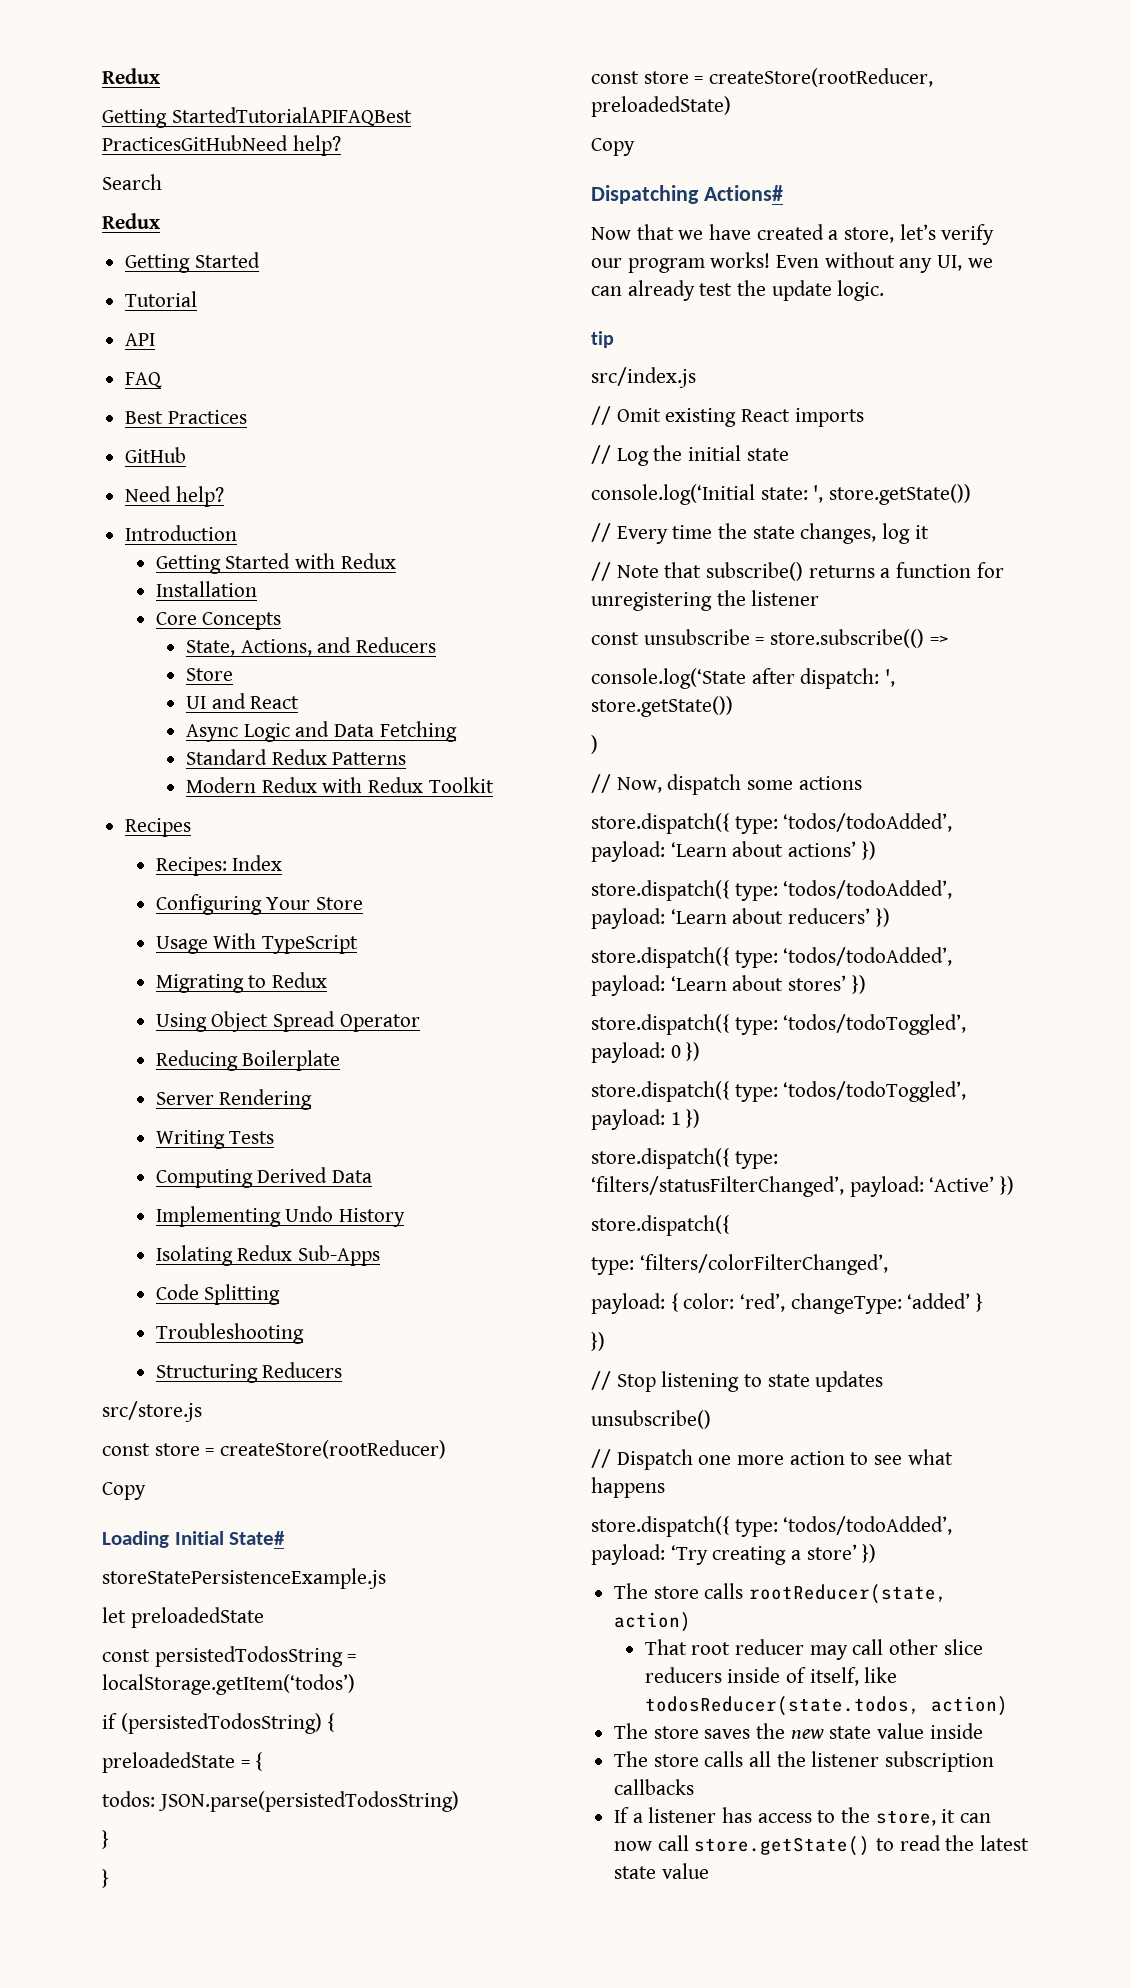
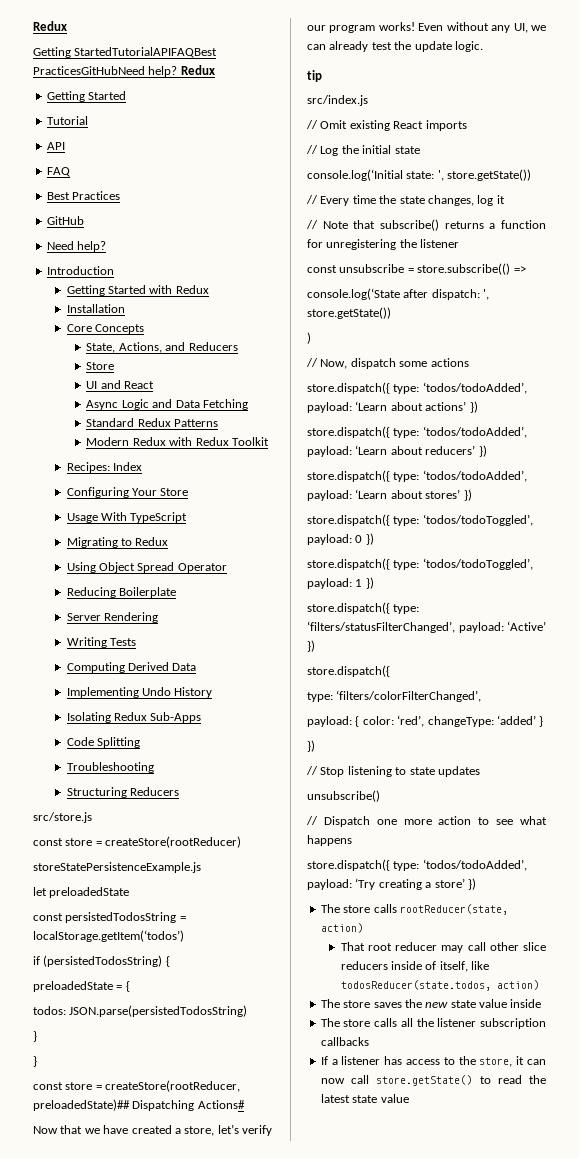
[102,174,162,190] // Search // -> (178, 71) none
[125,818,192,837] // Recipes -> (269, 441) none
[102,1482,146,1500] [102,1531,286,1548] // Copy // Loading Initial State# -> (242, 842) none
[591,96,731,117] [591,138,635,156] preloadedState) // Copy // -> [33,1099,130,1111] preloadedState)##

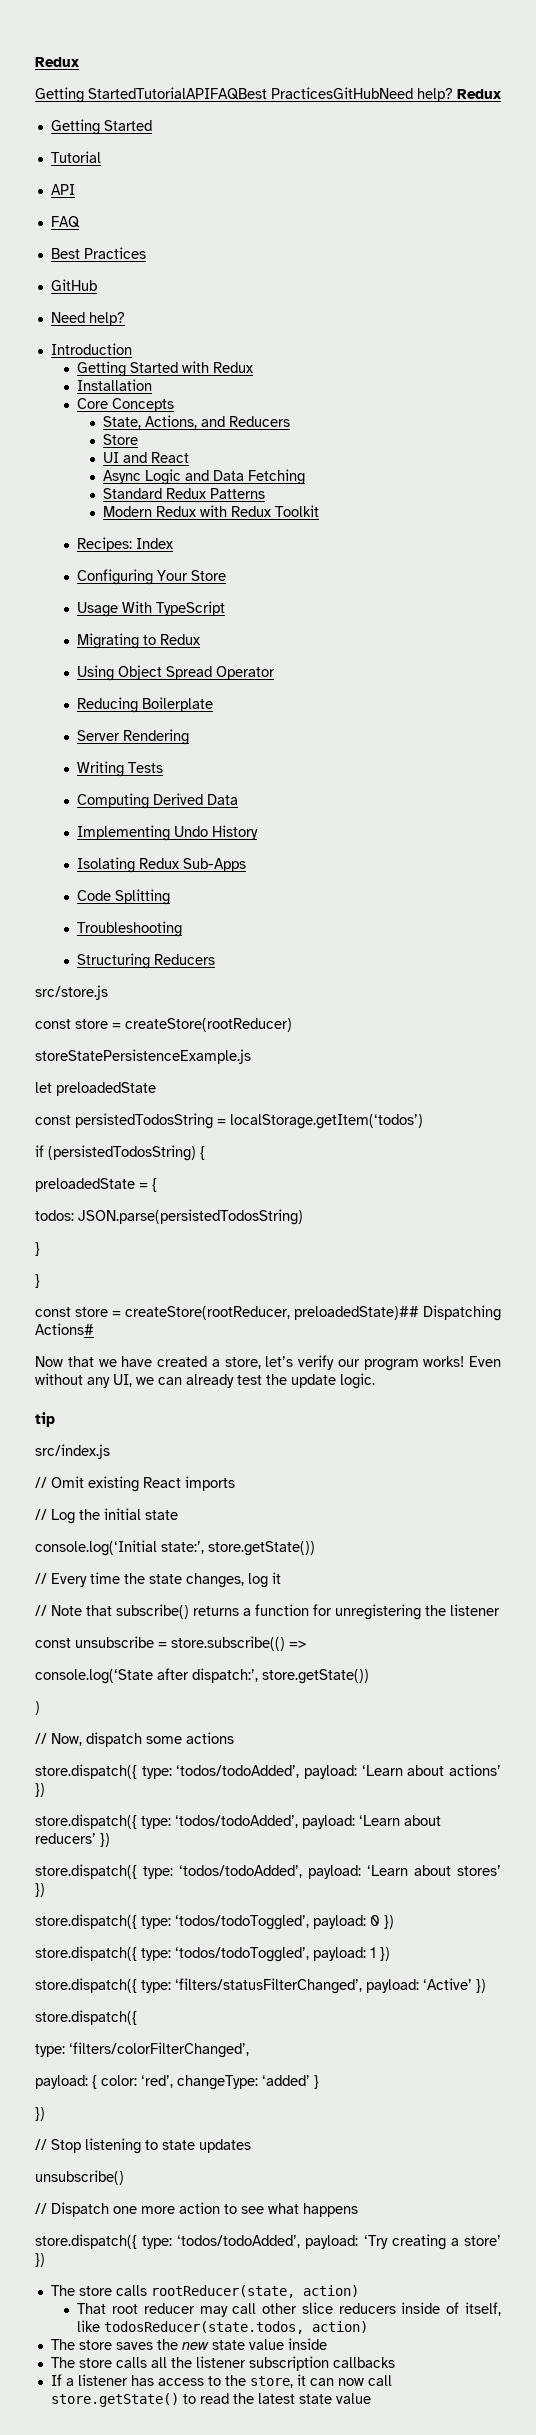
[406,170,444,181] state: ', -> [161,1541,204,1554] state:’,
[431,289,490,300] dispatch: ', -> [192,1668,258,1683] dispatch:’,

